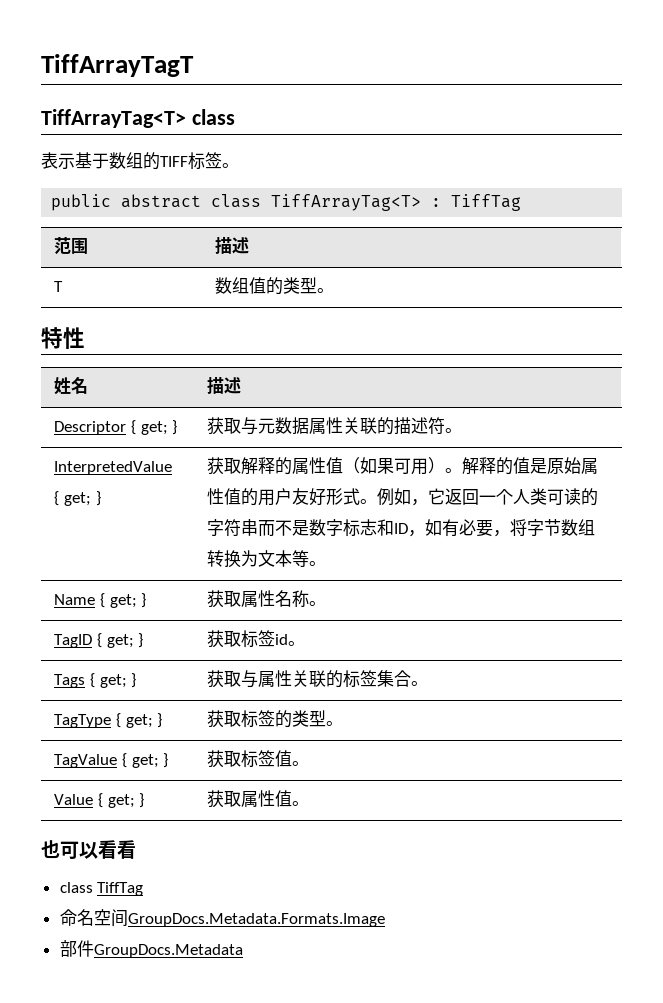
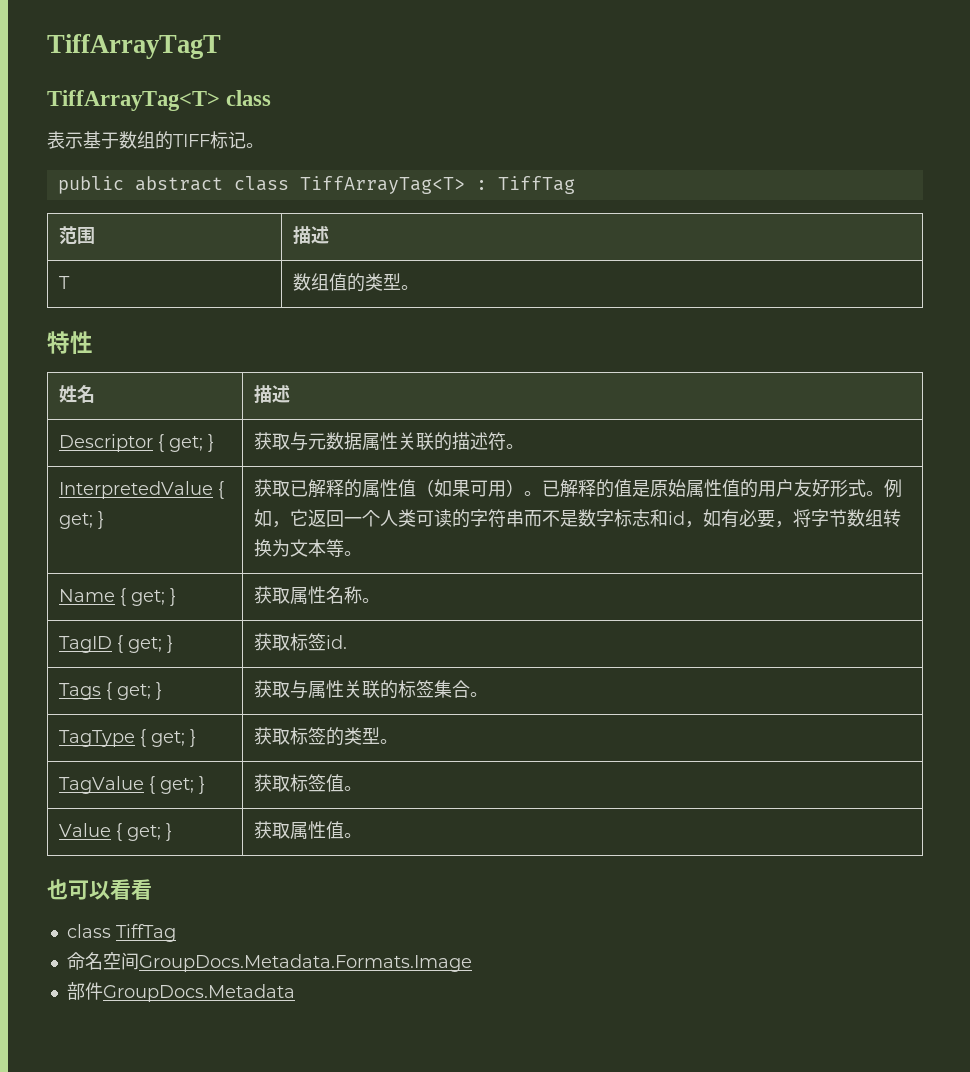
[205,152,222,169] 签 -> [228,131,246,149] 记
(242, 466) none -> [289,480,308,497] 已
(463, 470) none -> [541,480,560,497] 已
[394,523,409,534] ID -> [667,511,685,525] id
[275,634,306,646] id。 -> [325,635,347,649] id.

